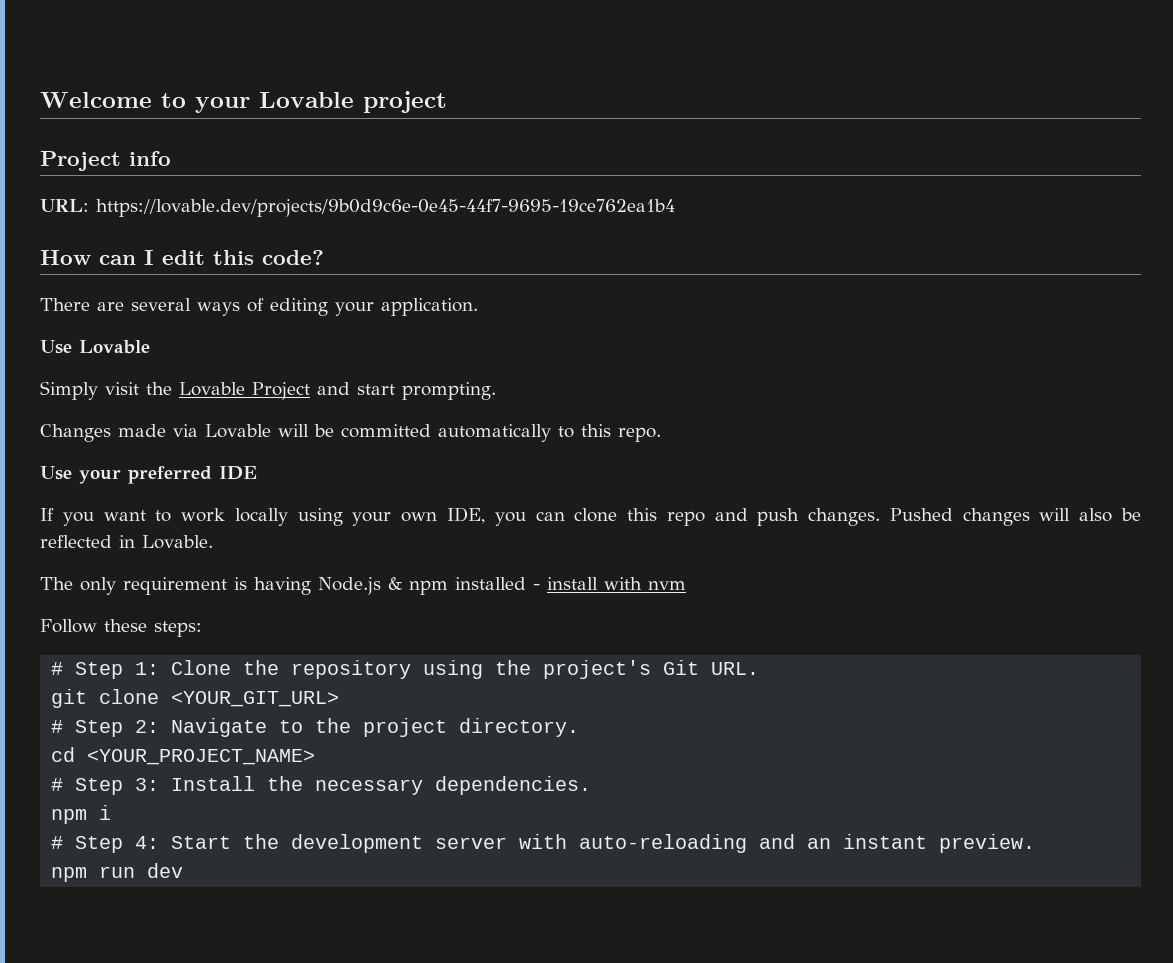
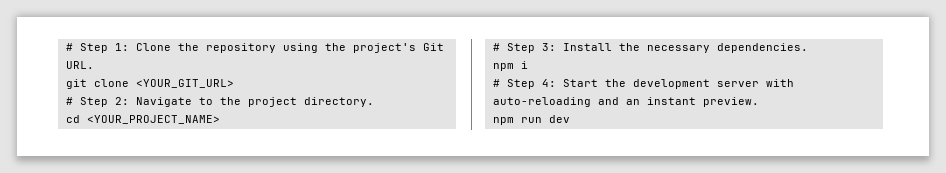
[40,91,447,113] [40,151,171,171] [40,199,675,217] [40,250,324,265] [40,298,478,316] [40,340,150,354] [40,381,496,400] [40,424,661,442] [40,466,257,484] [40,507,1141,526] [40,535,213,549] [40,577,686,595] [40,619,202,637] Welcome to your Lovable project // Project info // URL: https://lovable.dev/projects/9b0d9c6e-0e45-44f7-9695-19ce762ea1b4 // How can I edit this code? // There are several ways of editing your application. // Use Lovable // Simply visit the Lovable Project and start prompting. // Changes made via Lovable will be committed automatically to this repo. // Use your preferred IDE // If you want to work locally using your own IDE, you can clone this repo and push changes. Pushed changes will also be reflected in Lovable. // The only requirement is having Node.js & npm installed - install with nvm // Follow these steps: // -> (65, 47) none

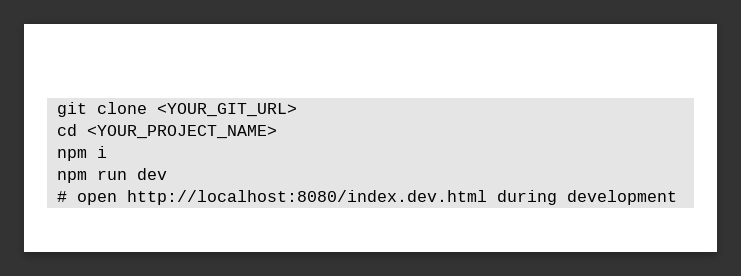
[65,43,444,53] [65,61,94,69] [65,79,234,89] [65,97,374,107] [65,115,220,124] [492,43,808,53] [492,61,528,71] [492,79,794,89] [492,97,759,107] [492,115,570,125] # Step 1: Clone the repository using the project's Git URL. // git clone <YOUR_GIT_URL> // # Step 2: Navigate to the project directory. // cd <YOUR_PROJECT_NAME> // # Step 3: Install the necessary dependencies. // npm i // # Step 4: Start the development server with auto-reloading and an instant preview. // npm run dev -> [56,102,297,117] [56,124,277,139] [56,146,107,161] [56,168,167,183] [56,190,677,205] git clone <YOUR_GIT_URL> // cd <YOUR_PROJECT_NAME> // npm i // npm run dev // # open http://localhost:8080/index.dev.html during development

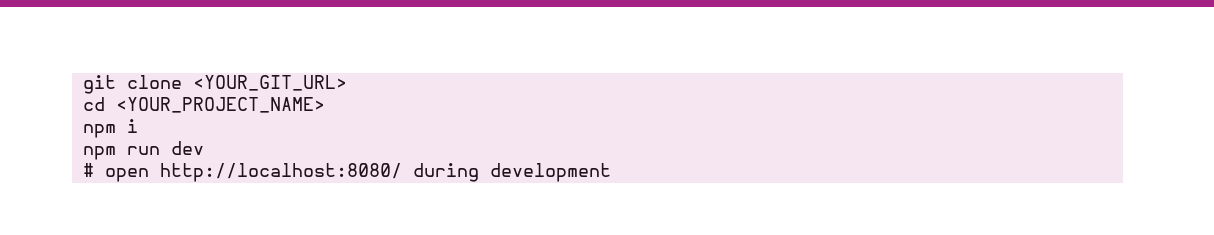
[126,190,487,205] http://localhost:8080/index.dev.html -> [160,163,403,182] http://localhost:8080/

